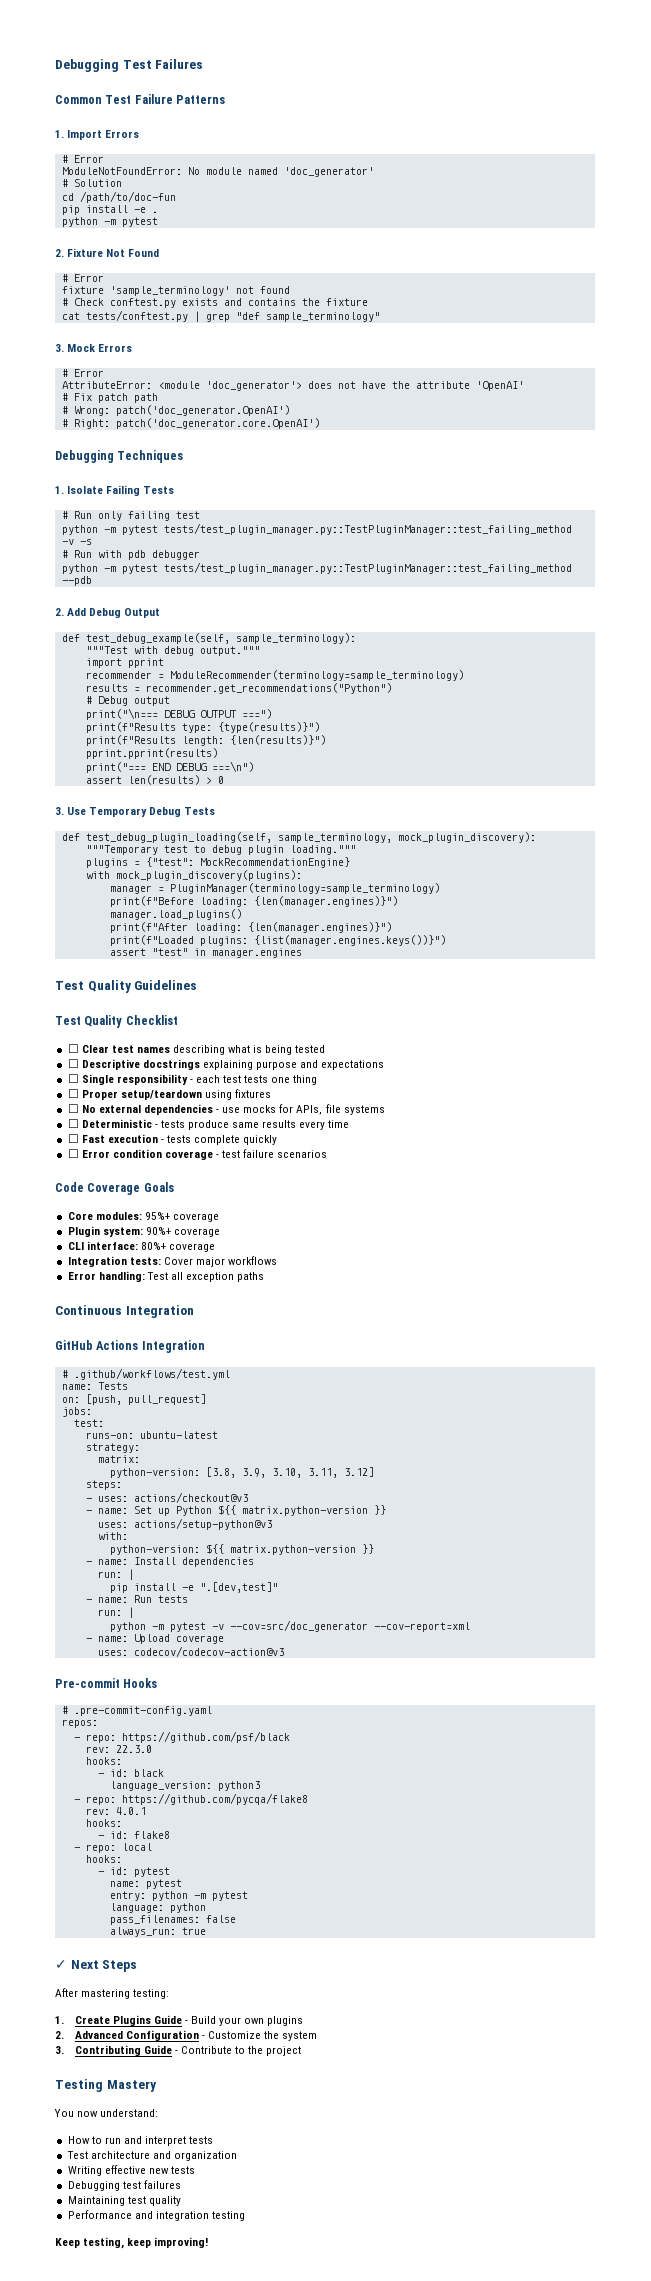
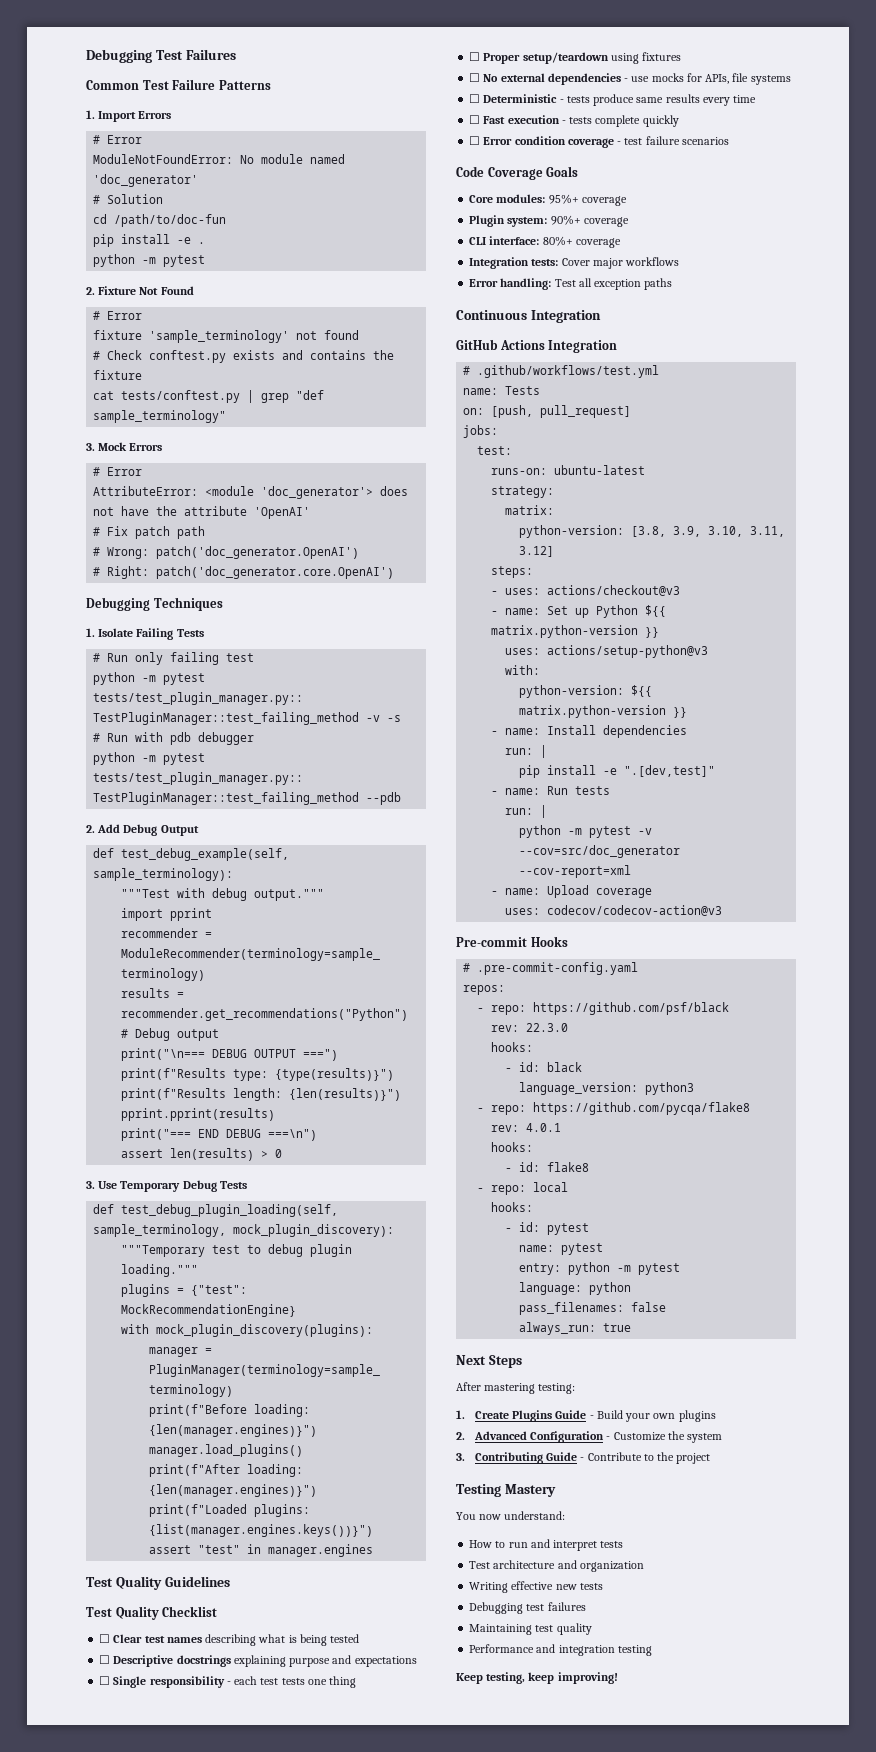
[55,1960,67,1969] ✓ -> (632, 1327) none

